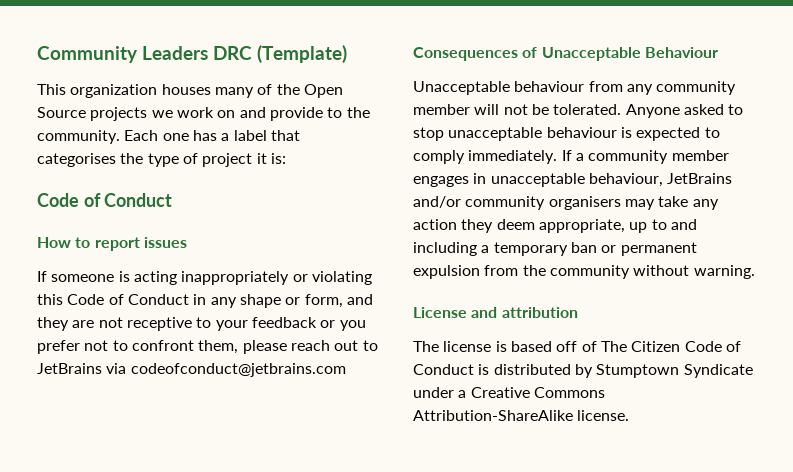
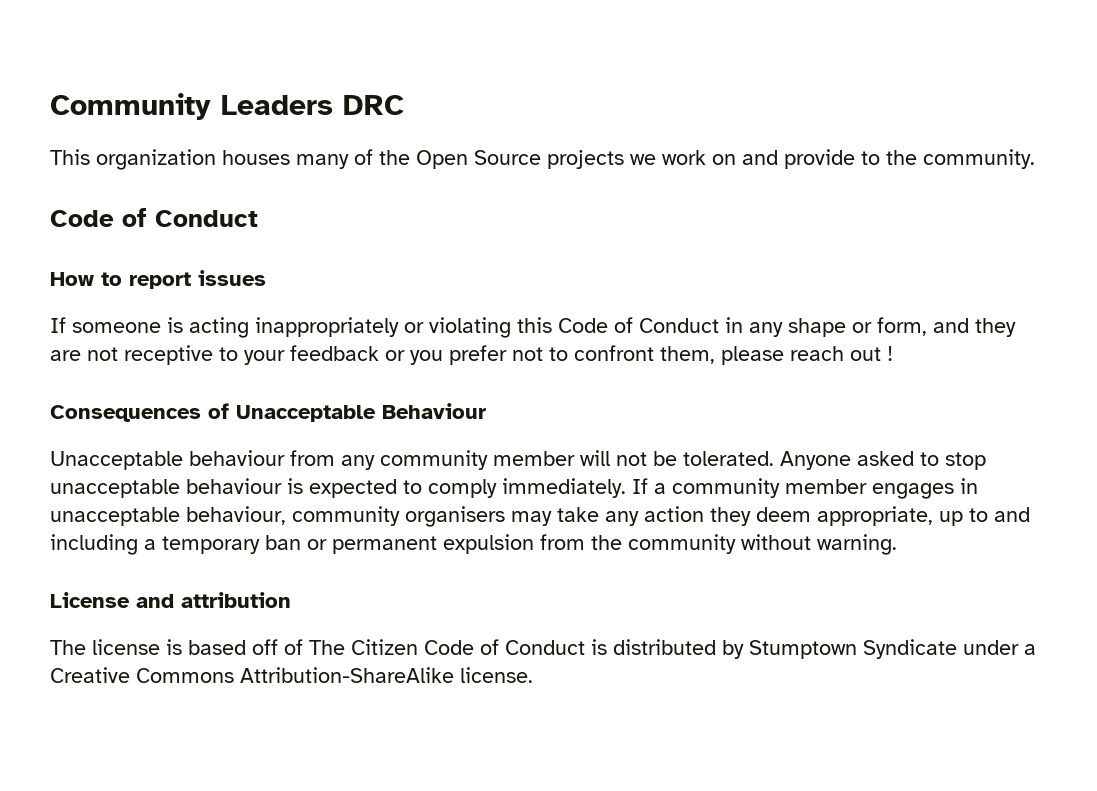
[257,45,347,63] (Template) -> (404, 105) none
[124,130,300,141] [37,153,286,167] Each one has a label that categorises the type of project it is: -> (1035, 159) none
[362,340,378,351] [37,363,346,377] to JetBrains via codeofconduct@jetbrains.com -> [887,346,893,361] !
[667,173,733,184] [413,196,461,208] JetBrains and/or -> (286, 515) none

